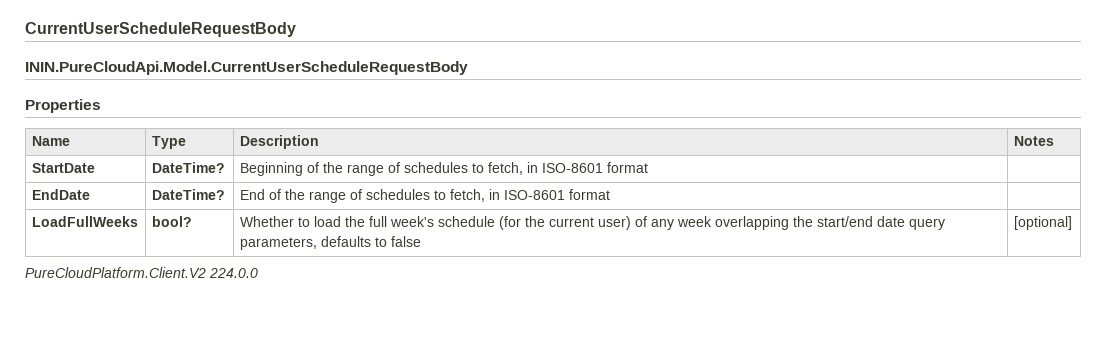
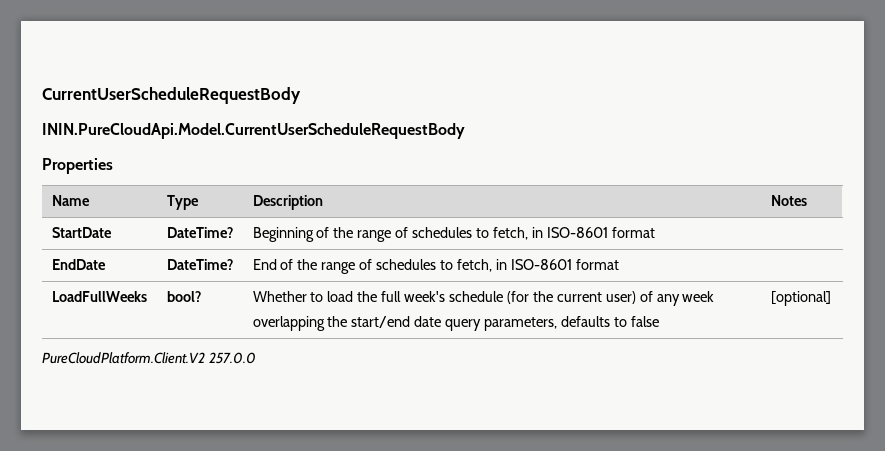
[209,268,258,278] 224.0.0 -> [208,352,256,364] 257.0.0

